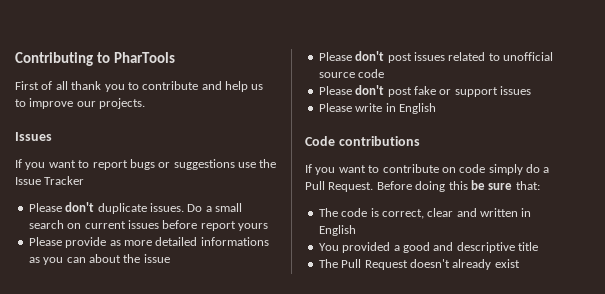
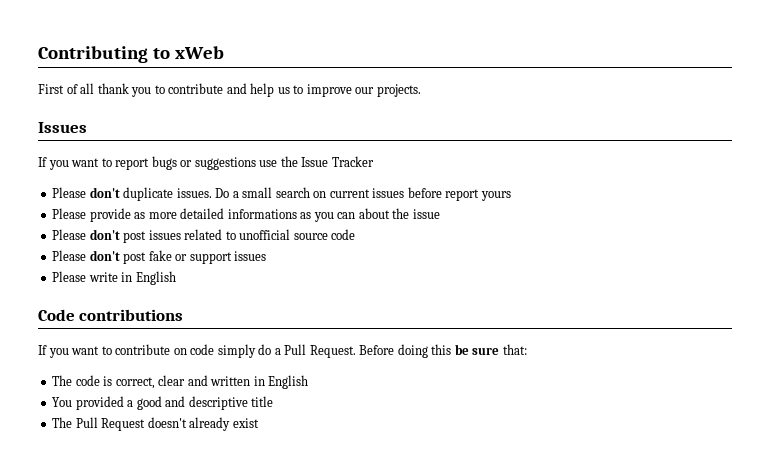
[113,52,175,63] PharTools -> [174,46,224,59] xWeb

